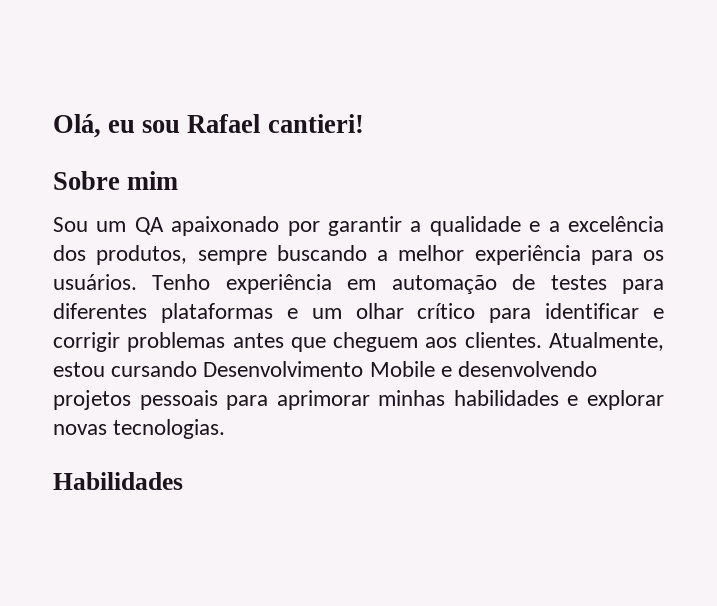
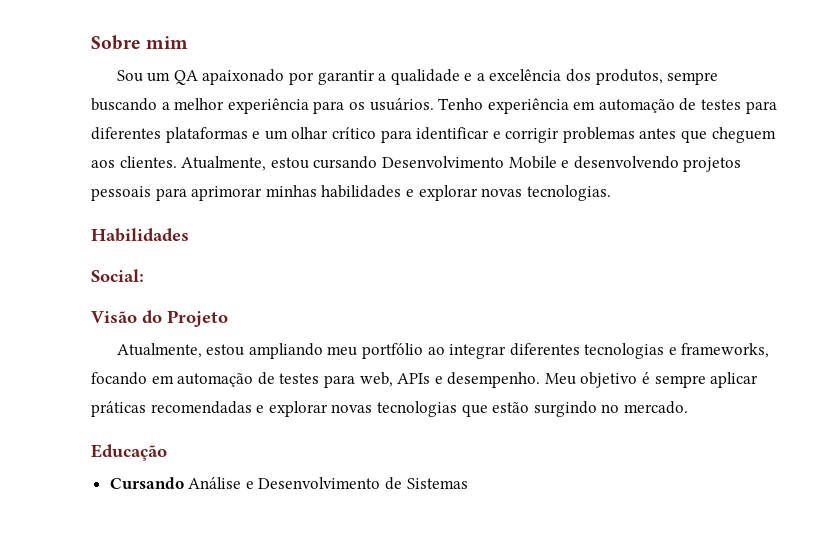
[53,114,364,138] Olá, eu sou Rafael cantieri! // -> (91, 42) none
(183, 481) none -> [91,269,144,282] [91,310,228,327] [116,343,770,359] [91,372,759,388] [91,401,688,417] [91,444,167,461] [109,477,468,490] // Social: // Visão do Projeto // Atualmente, estou ampliando meu portfólio ao integrar diferentes tecnologias e frameworks, focando em automação de testes para web, APIs e desempenho. Meu objetivo é sempre aplicar práticas recomendadas e explorar novas tecnologias que estão surgindo no mercado. // Educação // Cursando Análise e Desenvolvimento de Sistemas

